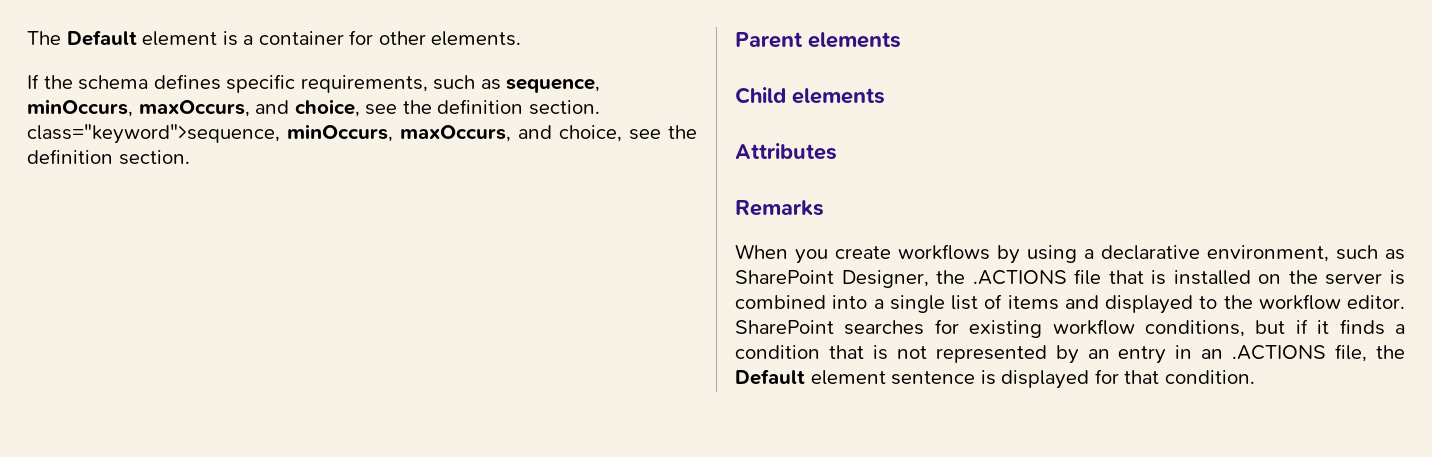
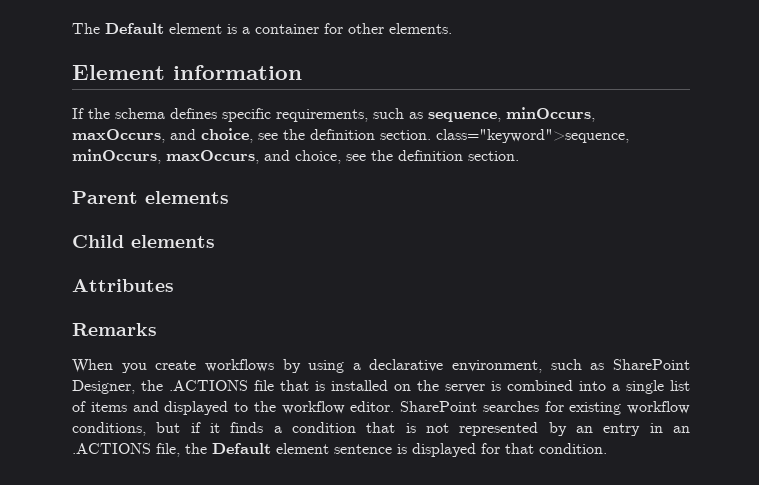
(522, 38) none -> [72,65,302,80] // Element information

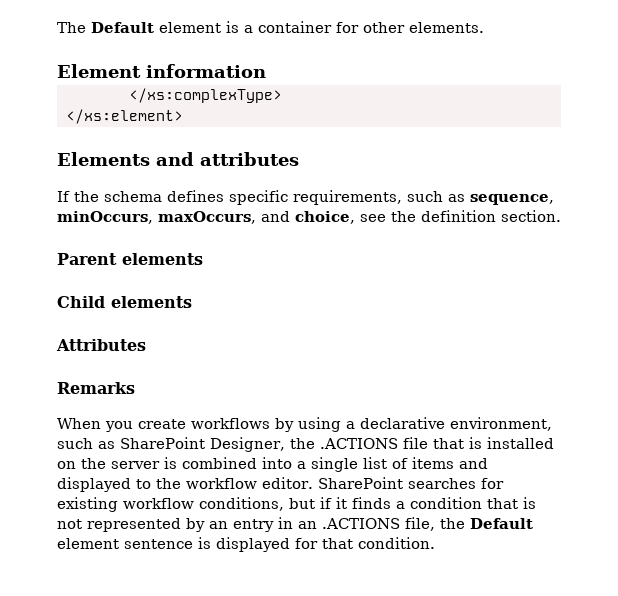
(302, 72) none -> [128,88,282,103] [65,109,183,124] [57,152,299,166] // </xs:complexType> // </xs:element> // Elements and attributes
[436,129,629,143] [72,149,519,164] class="keyword">sequence, minOccurs, maxOccurs, and choice, see the definition section. -> (561, 216) none

